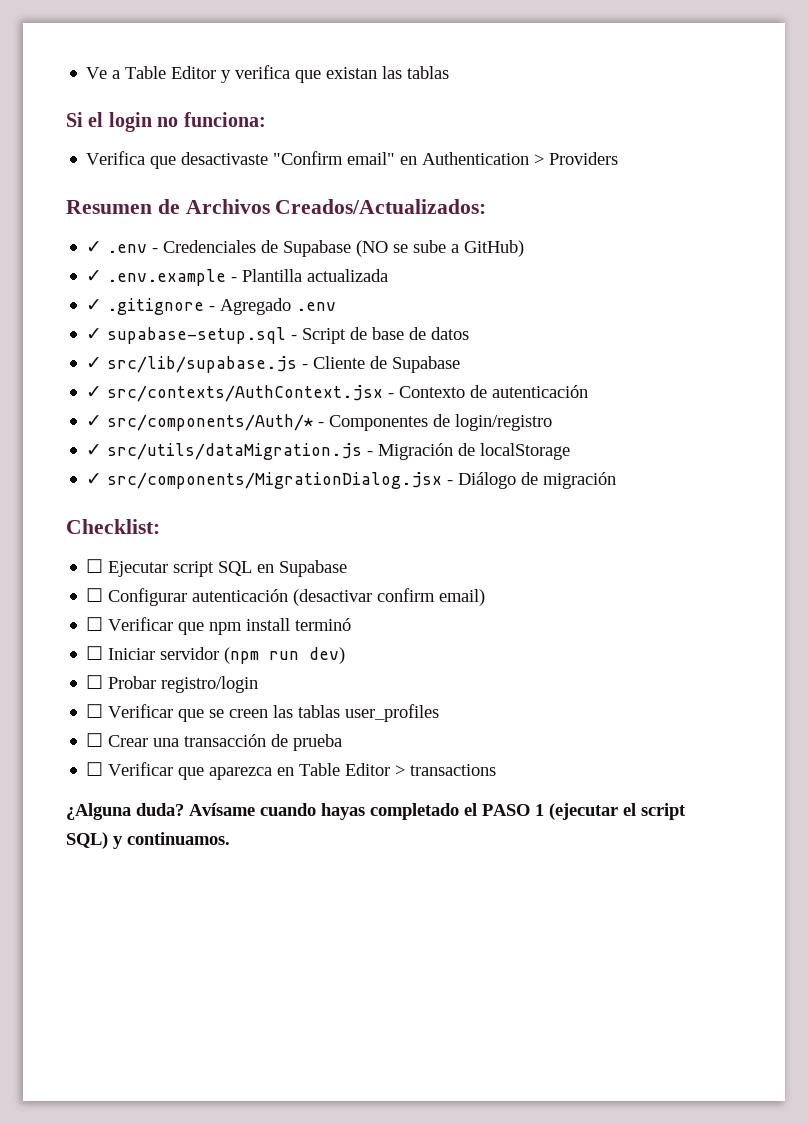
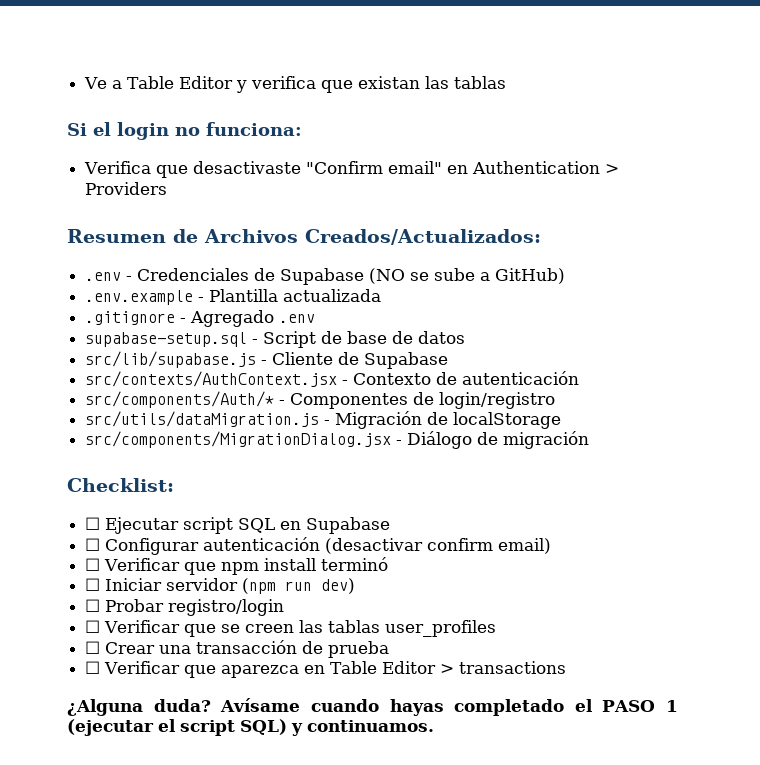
[86,241,103,253] ✓ -> (541, 237) none
[86,270,103,282] ✓ -> (566, 276) none
[86,299,103,311] ✓ -> (382, 295) none
[86,328,103,340] ✓ -> (316, 318) none
[86,357,103,369] ✓ -> (466, 337) none
[86,386,103,398] ✓ -> (449, 360) none
[86,415,103,427] ✓ -> (580, 378) none
[86,444,103,456] ✓ -> (556, 400) none
[86,473,103,485] ✓ -> (562, 420) none

